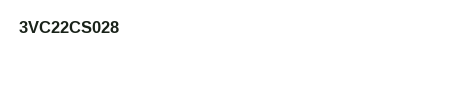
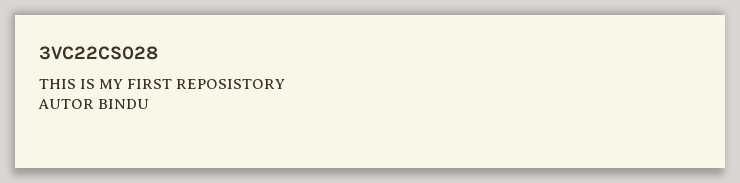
(119, 27) none -> [39,79,286,89] [38,99,150,109] // THIS IS MY FIRST REPOSISTORY // AUTOR BINDU

